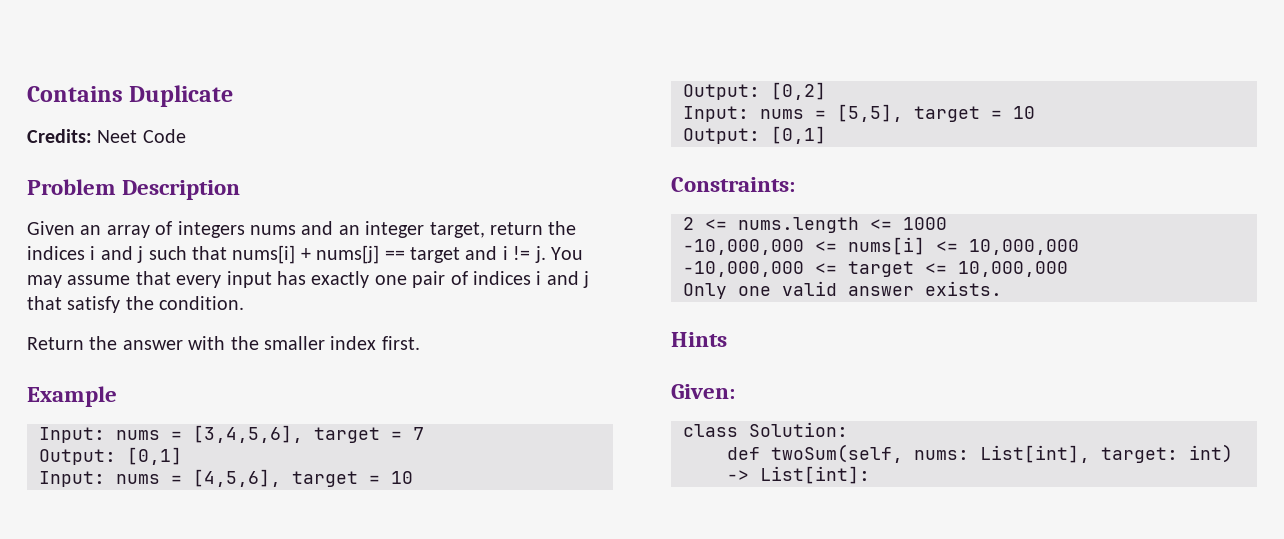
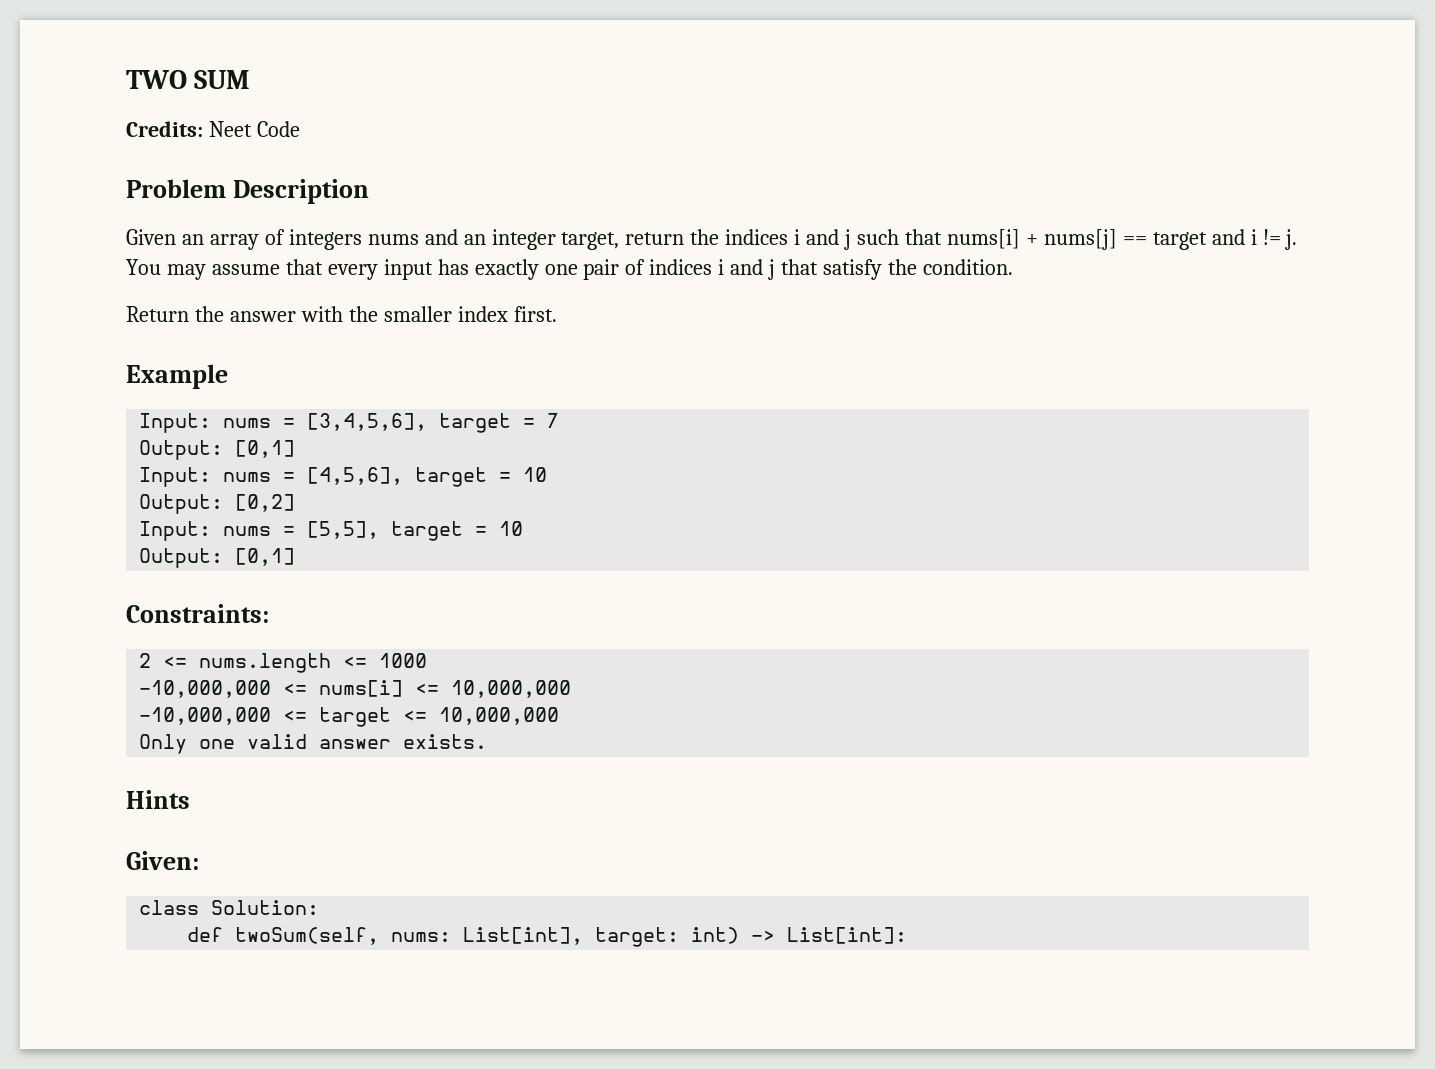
[27,85,234,107] Contains Duplicate -> [126,70,251,89] TWO SUM

